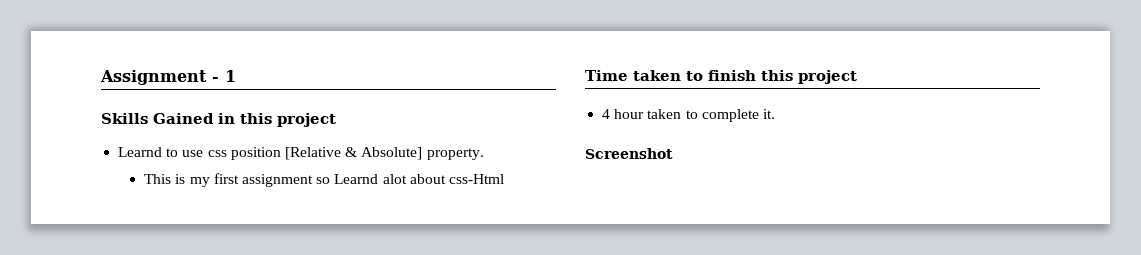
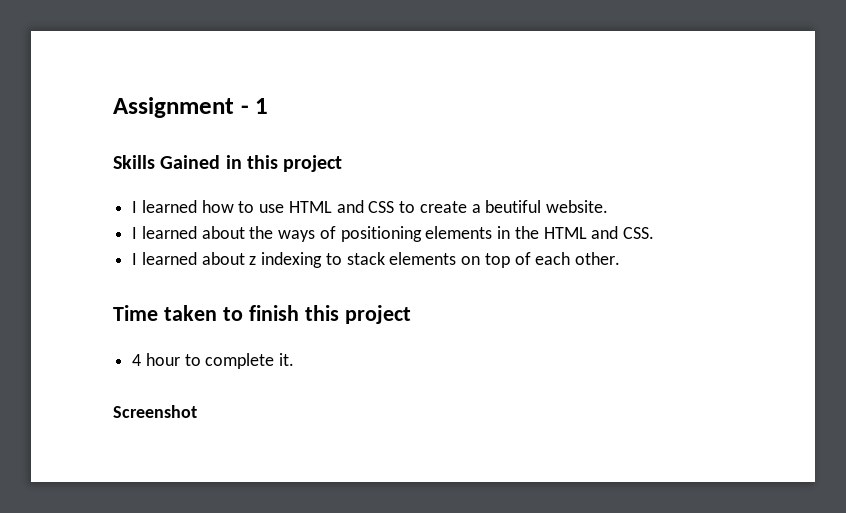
[118,147,484,160] [144,173,504,187] Learnd to use css position [Relative & Absolute] property. // This is my first assignment so Learnd alot about css-Html -> [132,200,608,213] [132,226,654,242] [132,252,620,268] I learned how to use HTML and CSS to create a beutiful website. // I learned about the ways of positioning elements in the HTML and CSS. // I learned about z indexing to stack elements on top of each other.
[647,109,682,119] taken -> (180, 359) none

